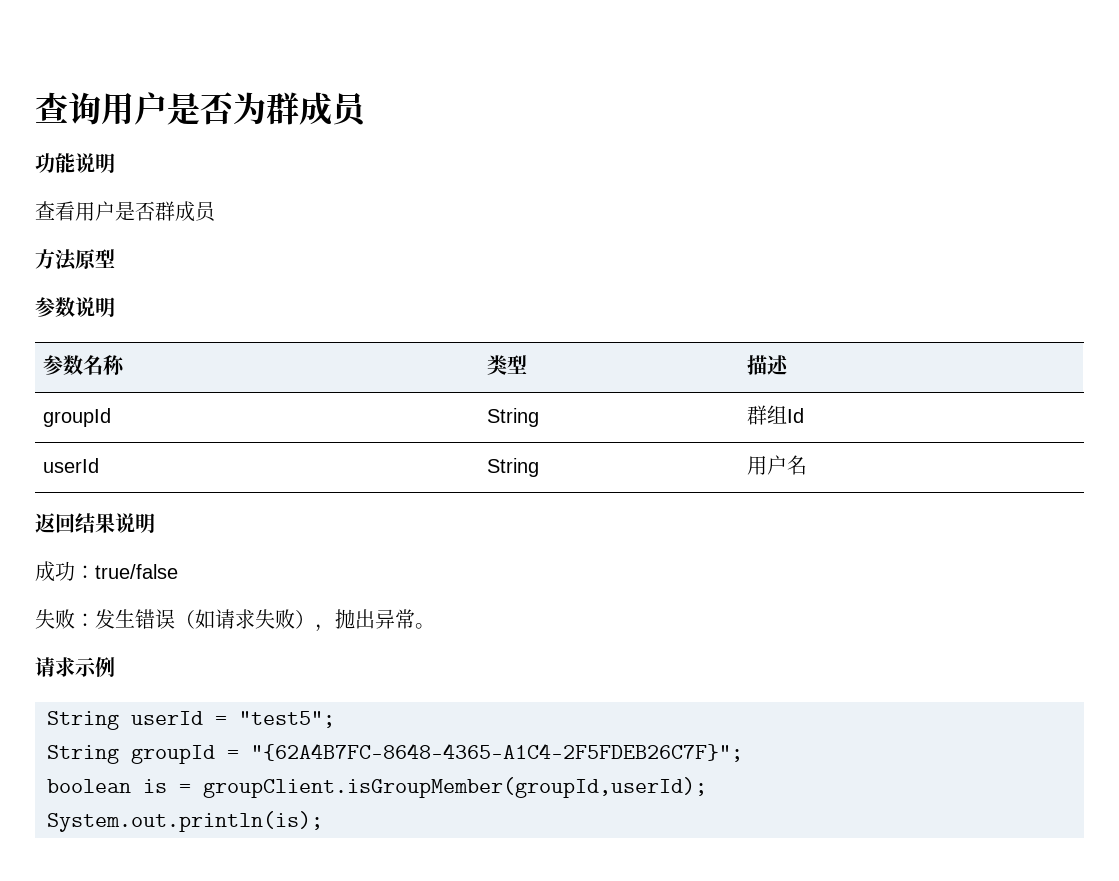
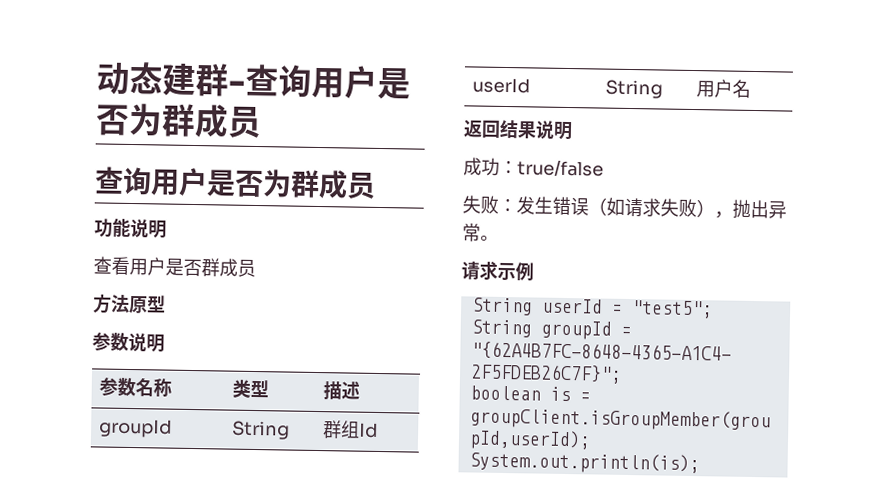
(35, 107) none -> [96,61,411,100] [95,102,262,139] 动态建群-查询用户是否为群成员 //

